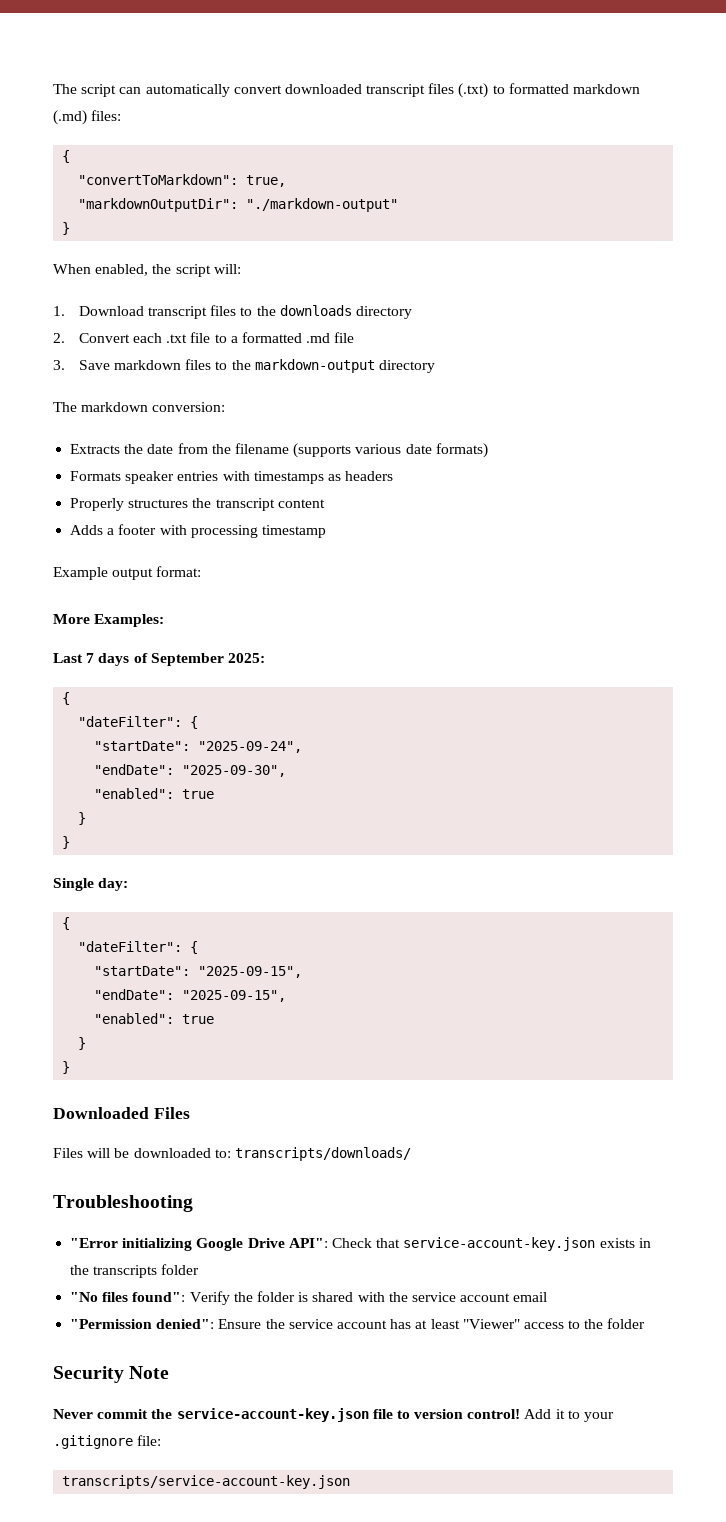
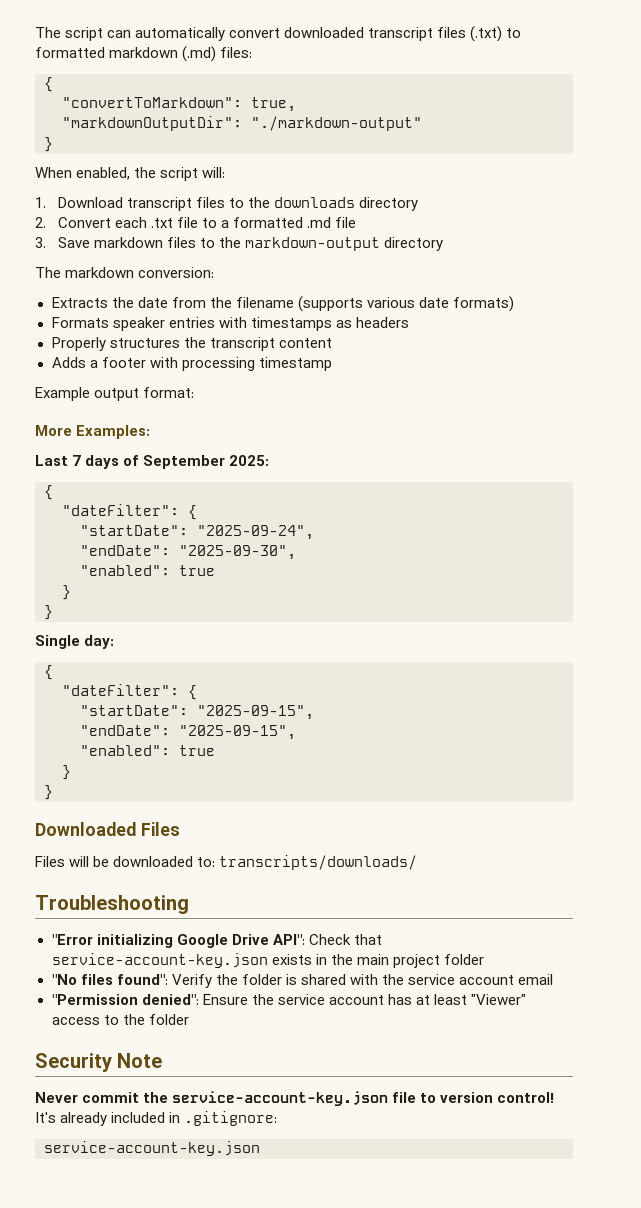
[93,1265,158,1278] transcripts -> [356,954,440,968] main project
[524,1409,615,1422] [53,1435,162,1449] [62,1475,351,1489] Add it to your .gitignore file: // transcripts/service-account-key.json -> [35,1111,278,1126] [44,1141,260,1156] It's already included in .gitignore: // service-account-key.json

